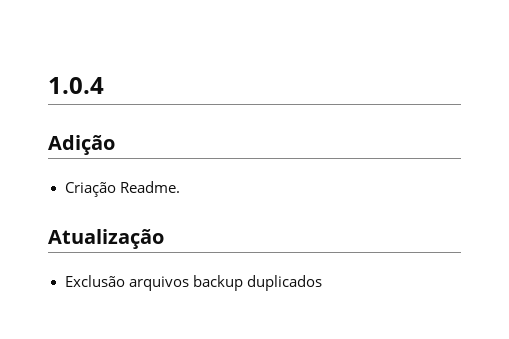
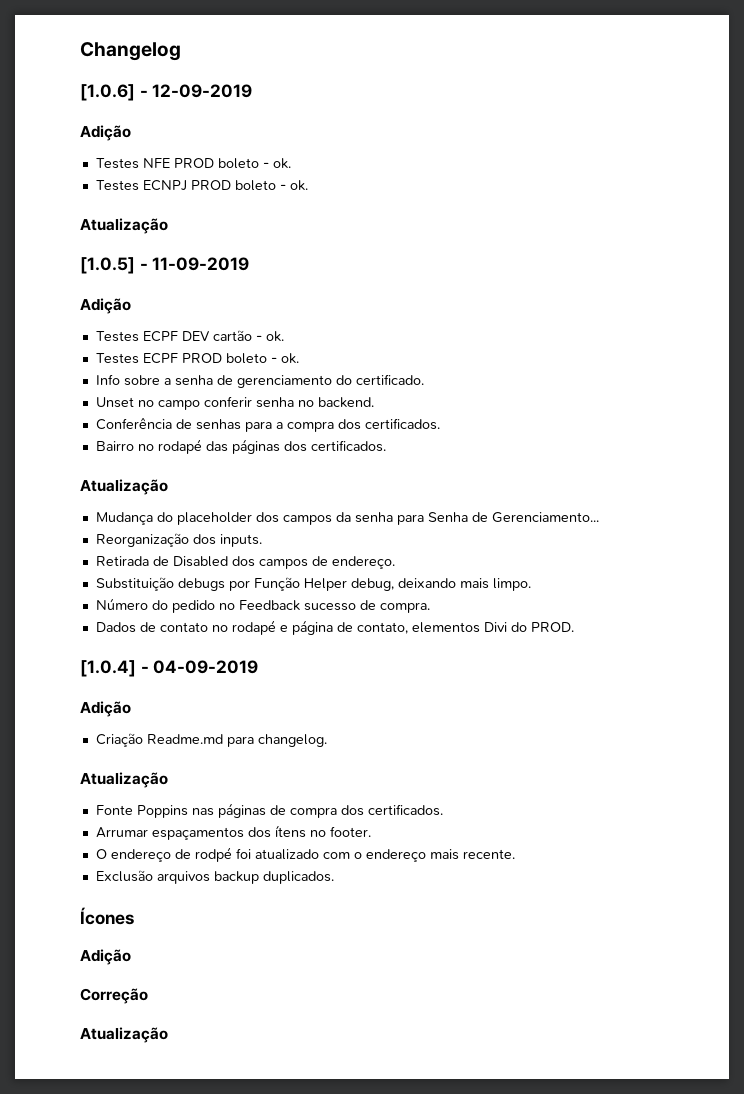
[48,77,104,94] [48,135,115,155] [64,181,180,197] [48,229,164,249] [64,275,322,291] 1.0.4 // Adição // Criação Readme. // Atualização // Exclusão arquivos backup duplicados -> [80,42,181,61] [80,84,253,101] [80,125,131,141] [95,158,291,169] [95,180,308,191] [80,218,168,234] [80,257,250,274] [80,298,131,314] [95,330,284,342] [95,353,299,364] [95,374,424,388] [95,396,374,410] [95,418,440,432] [95,439,386,454] [80,479,168,495] [95,512,599,525] [95,533,262,547] [95,556,395,569] [95,577,531,591] [95,598,430,613] [95,620,574,635] [80,660,259,677] [80,701,131,717] [95,733,327,747] [80,772,168,788] [95,803,443,818] [95,825,371,840] [95,847,515,862] [95,870,334,884] [80,907,134,925] [80,949,131,965] [80,988,148,1004] [80,1027,168,1043] Changelog // [1.0.6] - 12-09-2019 // Adição // Testes NFE PROD boleto - ok. // Testes ECNPJ PROD boleto - ok. // Atualização // [1.0.5] - 11-09-2019 // Adição // Testes ECPF DEV cartão - ok. // Testes ECPF PROD boleto - ok. // Info sobre a senha de gerenciamento do certificado. // Unset no campo conferir senha no backend. // Conferência de senhas para a compra dos certificados. // Bairro no rodapé das páginas dos certificados. // Atualização // Mudança do placeholder dos campos da senha para Senha de Gerenciamento... // Reorganização dos inputs. // Retirada de Disabled dos campos de endereço. // Substituição debugs por Função Helper debug, deixando mais limpo. // Número do pedido no Feedback sucesso de compra. // Dados de contato no rodapé e página de contato, elementos Divi do PROD. // [1.0.4] - 04-09-2019 // Adição // Criação Readme.md para changelog. // Atualização // Fonte Poppins nas páginas de compra dos certificados. // Arrumar espaçamentos dos ítens no footer. // O endereço de rodpé foi atualizado com o endereço mais recente. // Exclusão arquivos backup duplicados. // Ícones // Adição // Correção // Atualização

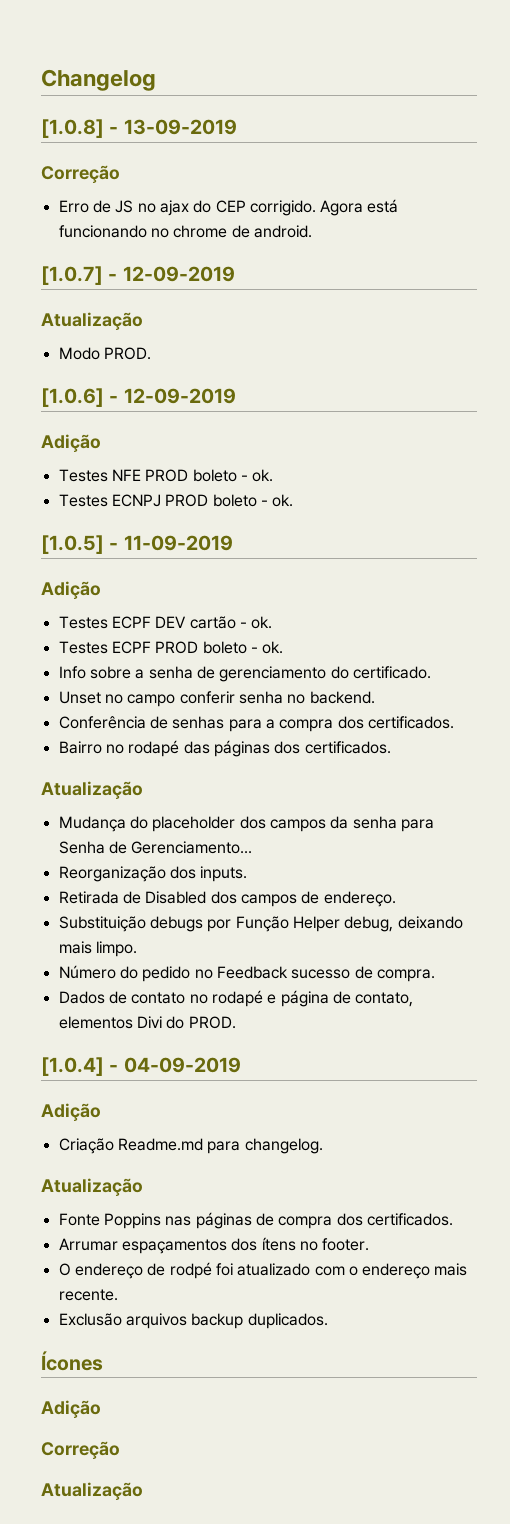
(181, 51) none -> [41,119,237,138] [41,165,120,184] [58,199,399,216] [58,225,312,238] [41,266,235,285] [41,312,143,331] [58,347,151,360] // [1.0.8] - 13-09-2019 // Correção // Erro de JS no ajax do CEP corrigido. Agora está funcionando no chrome de android. // [1.0.7] - 12-09-2019 // Atualização // Modo PROD.
[80,218,168,234] // Atualização -> (294, 500) none

